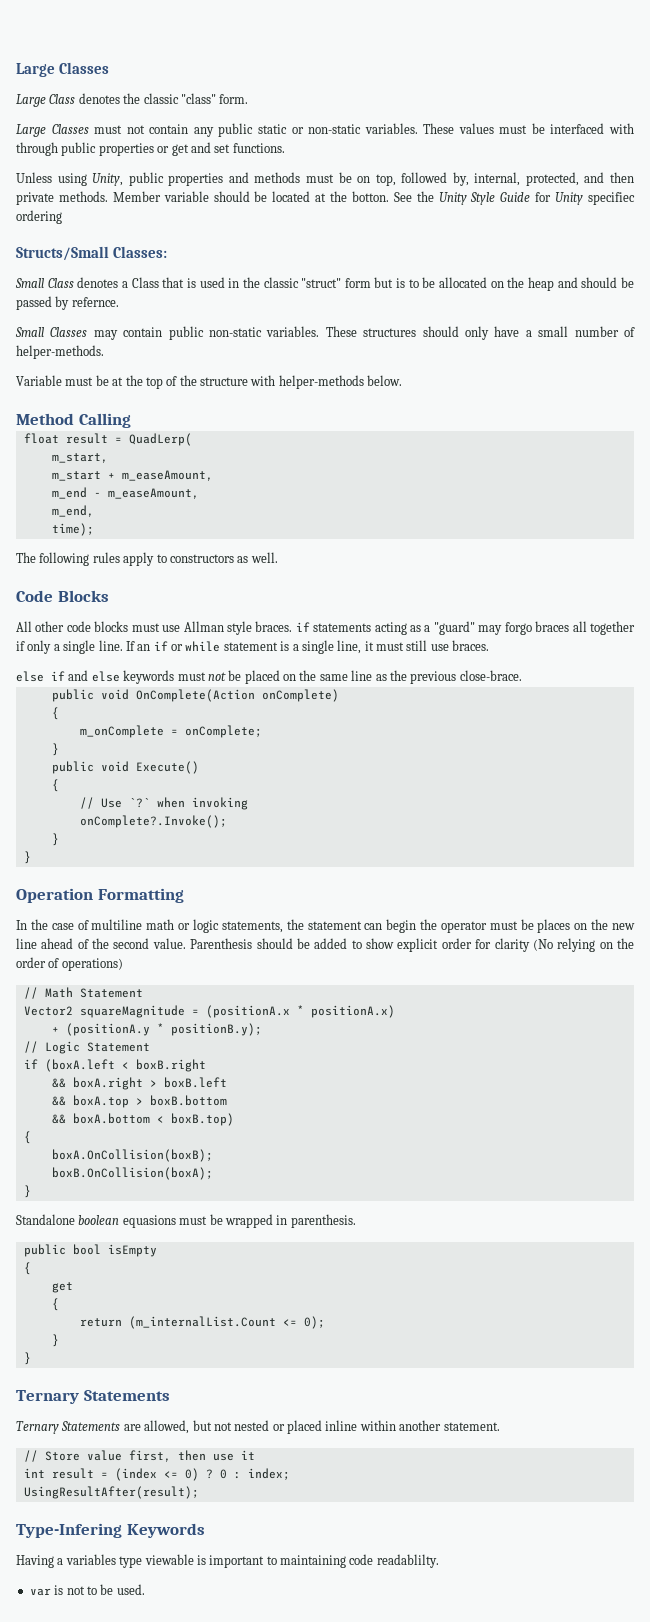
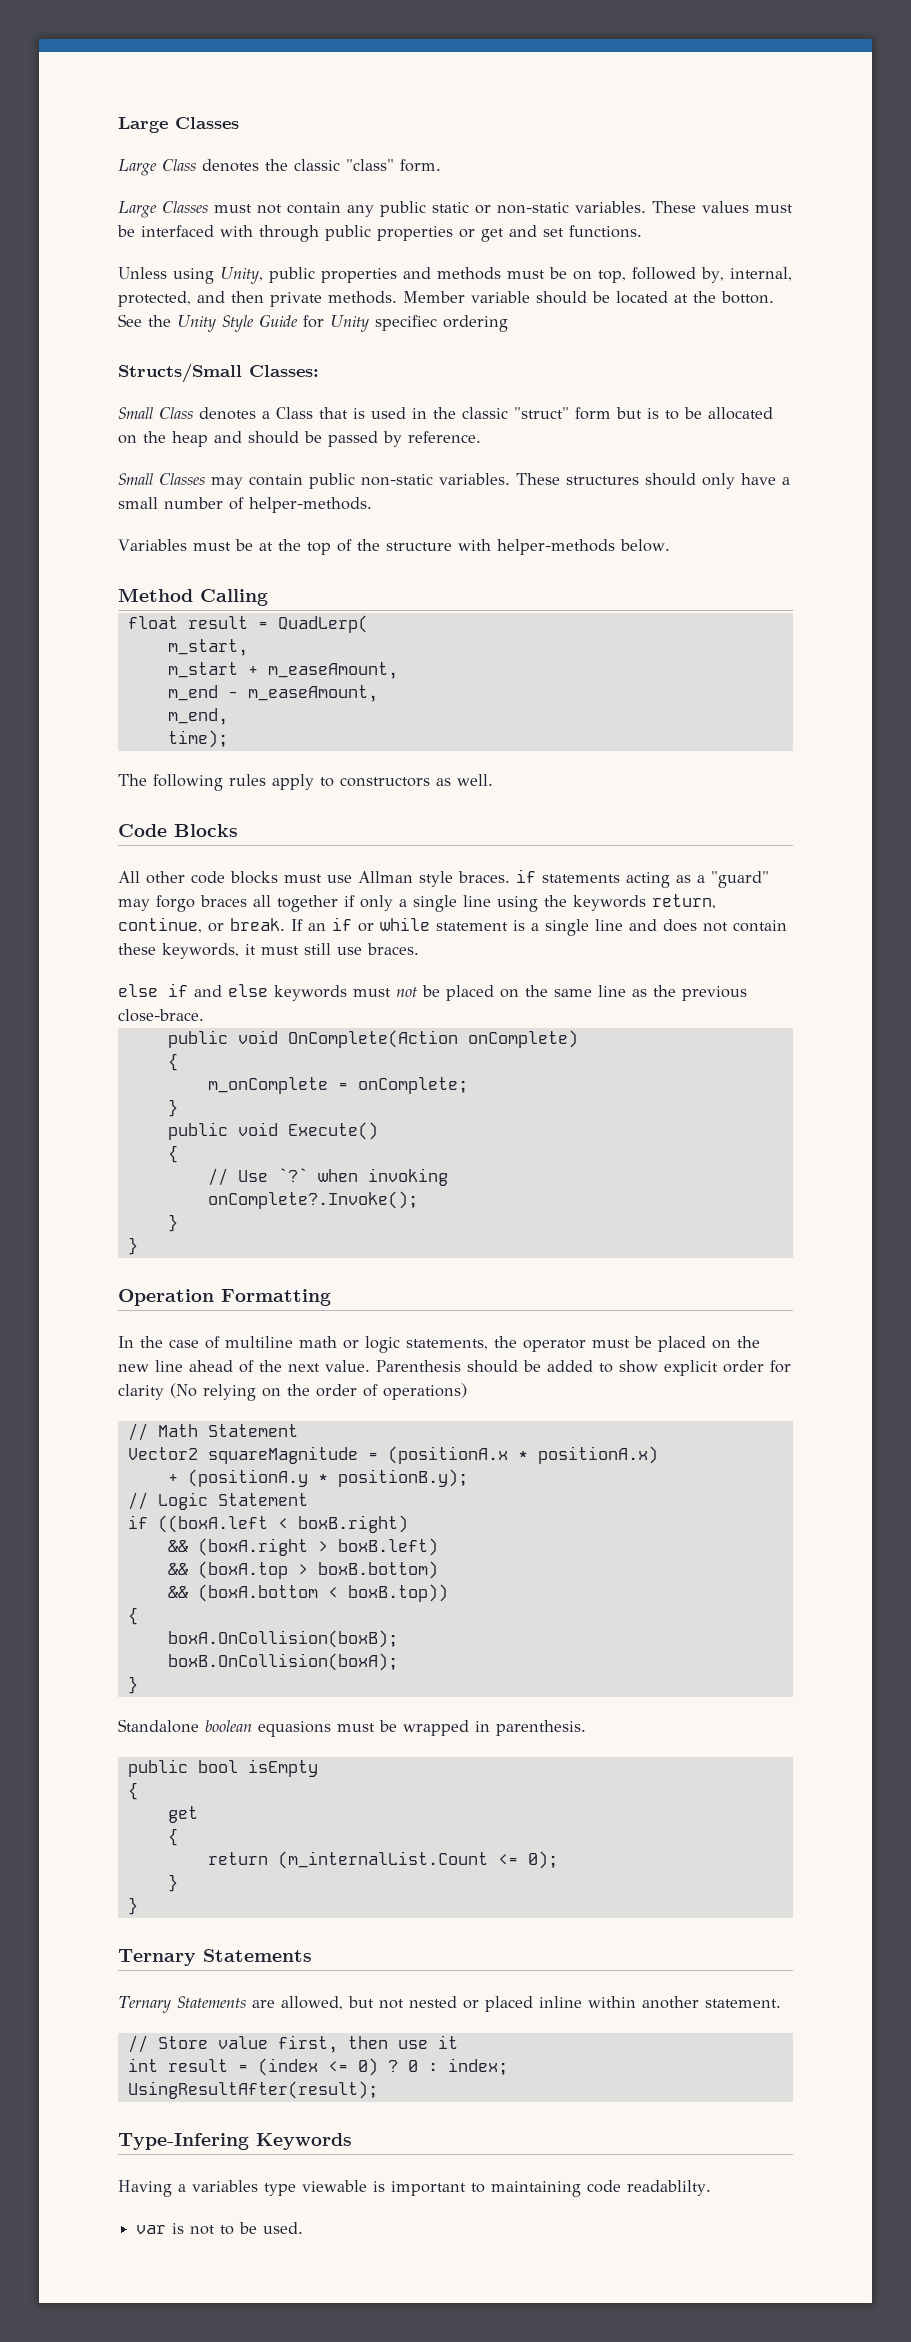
[71,297,119,307] refernce. -> [408,431,481,443] reference.
[16,375,62,386] Variable -> [118,539,187,551] Variables
[98,640,123,651] line. -> [463,894,716,912] [118,917,285,933] line using the keywords return, continue, or break.
[337,640,362,654] line, -> [595,919,787,932] [118,943,239,959] line and does not contain these keywords,
[307,919,438,933] statement can begin the -> (517, 1342) none
[537,919,571,933] places -> [658,1336,706,1352] placed
[113,938,150,949] second -> [288,1363,320,1372] next
[44,1059,206,1072] [51,1077,227,1090] [51,1095,227,1108] [51,1113,234,1126] (boxA.left < boxB.right // && boxA.right > boxB.left // && boxA.top > boxB.bottom // && boxA.bottom < boxB.top) -> [157,1515,408,1533] [167,1538,438,1556] [167,1561,438,1579] [167,1584,448,1602] ((boxA.left < boxB.right) // && (boxA.right > boxB.left) // && (boxA.top > boxB.bottom) // && (boxA.bottom < boxB.top))

